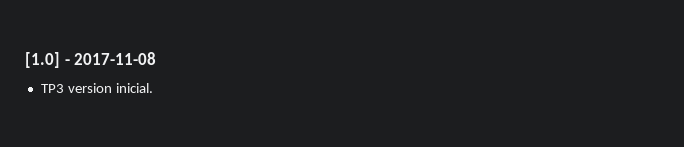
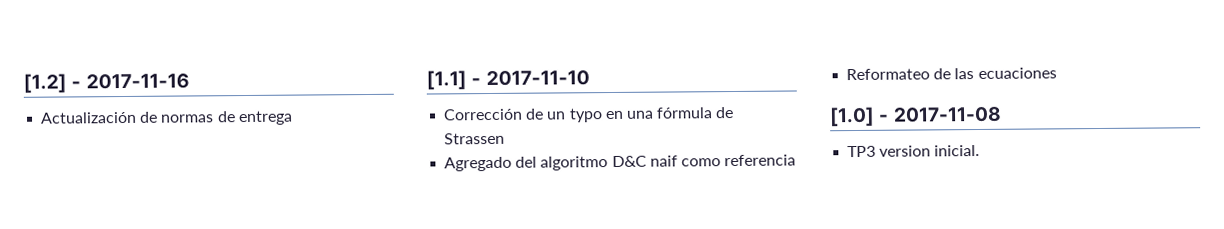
(25, 60) none -> [23,73,190,93] [40,110,293,126] [426,70,590,90] [443,106,735,123] [444,132,506,145] [444,154,797,172] [846,67,1057,81] [1.2] - 2017-11-16 // Actualización de normas de entrega // [1.1] - 2017-11-10 // Corrección de un typo en una fórmula de Strassen // Agregado del algoritmo D&C naif como referencia // Reformateo de las ecuaciones //

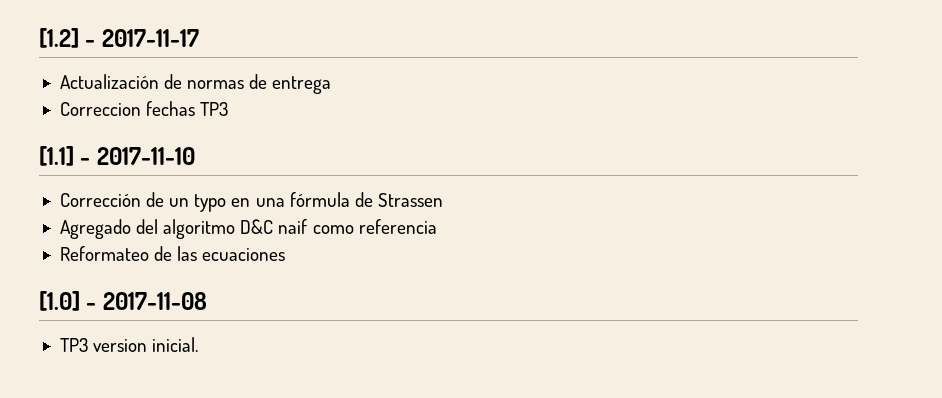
[85,73,190,90] 2017-11-16 -> [101,29,199,47] 2017-11-17
(293, 118) none -> [59,101,229,116] // Correccion fechas TP3

